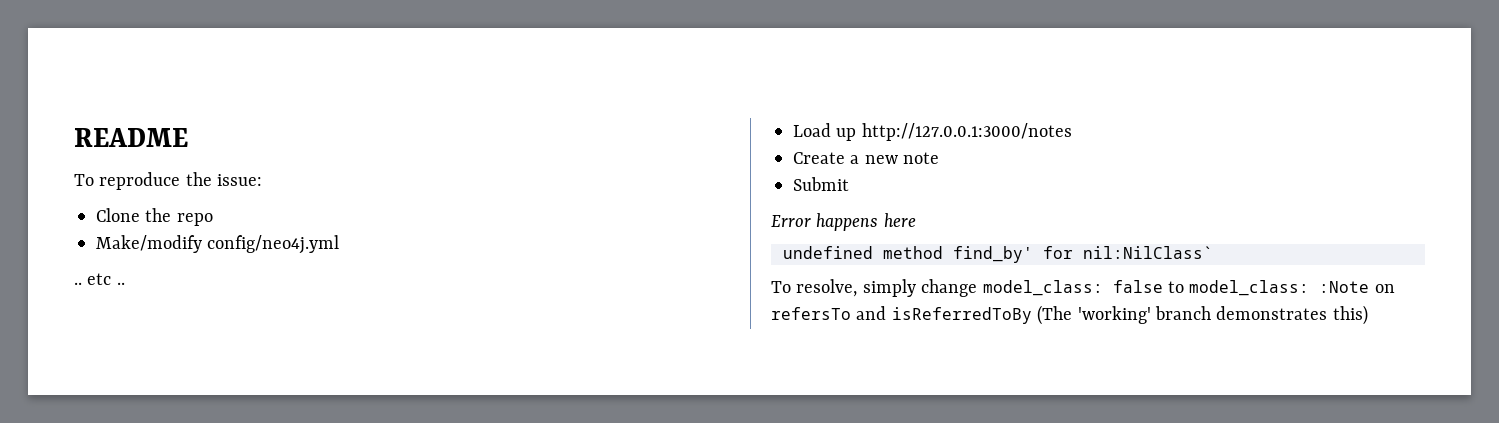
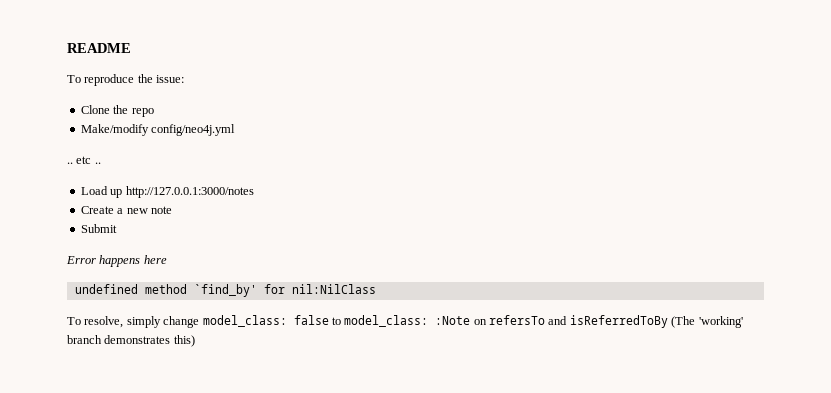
[953,246,1213,263] find_by' for nil:NilClass` -> [193,284,376,297] `find_by' for nil:NilClass

